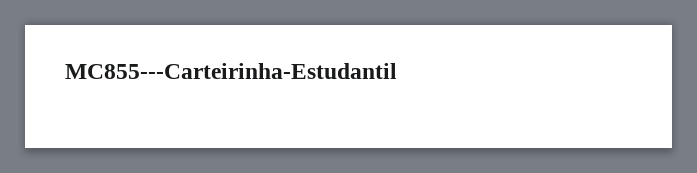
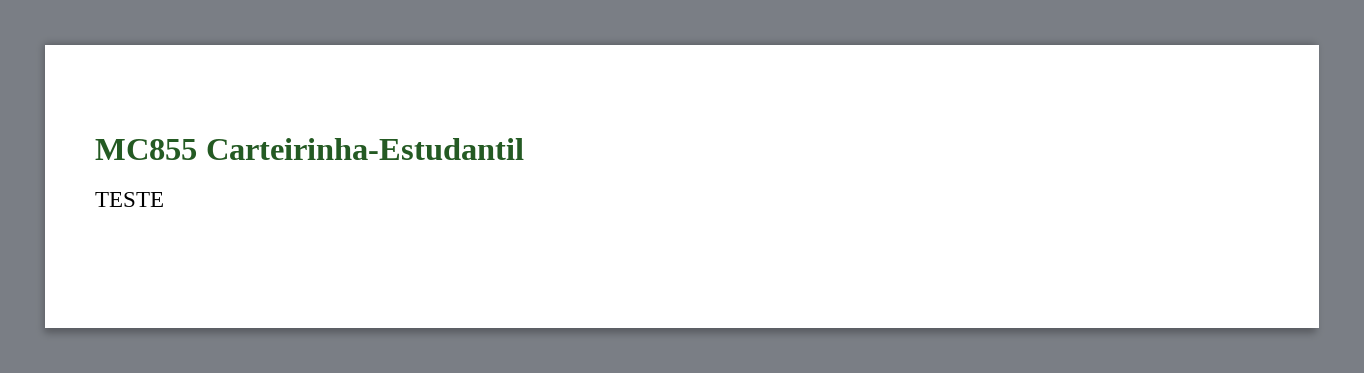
[65,63,397,79] MC855---Carteirinha-Estudantil -> [95,138,524,160] [95,192,164,207] MC855 Carteirinha-Estudantil // TESTE

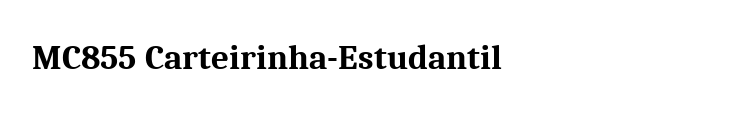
[95,192,164,207] // TESTE -> (503, 56) none

